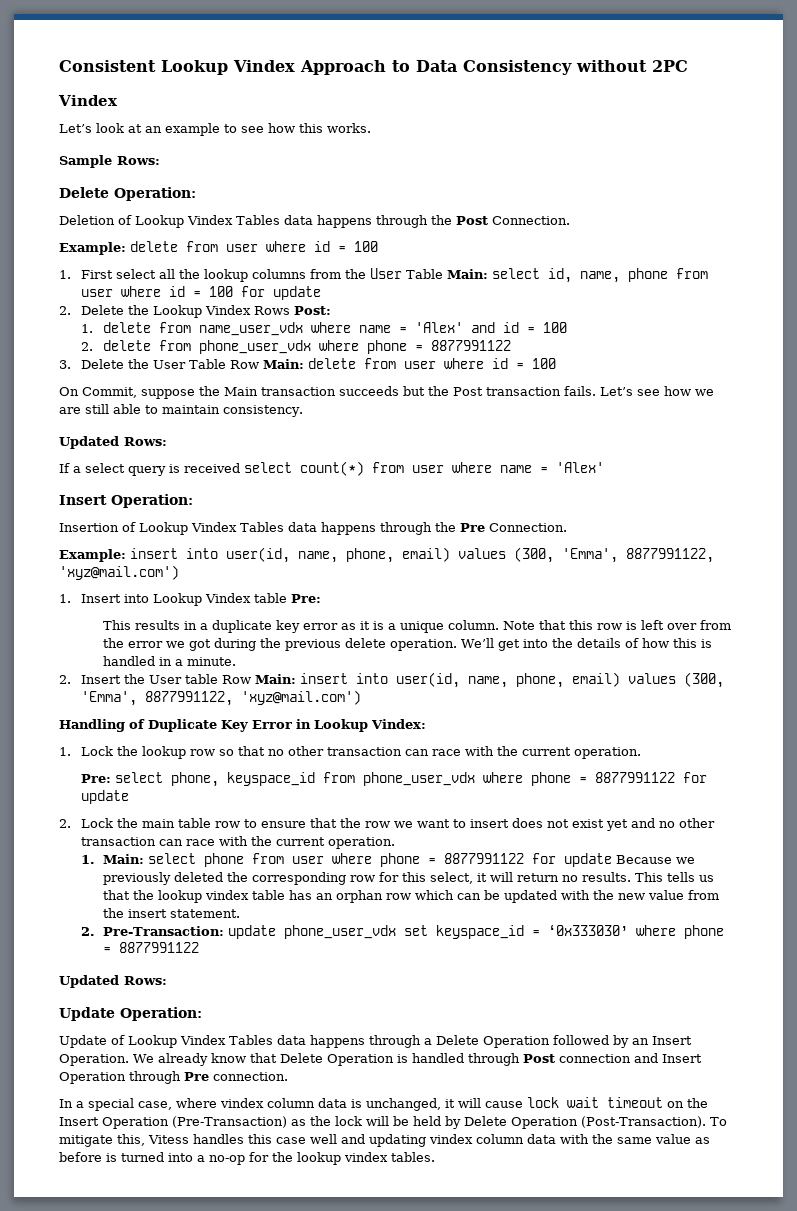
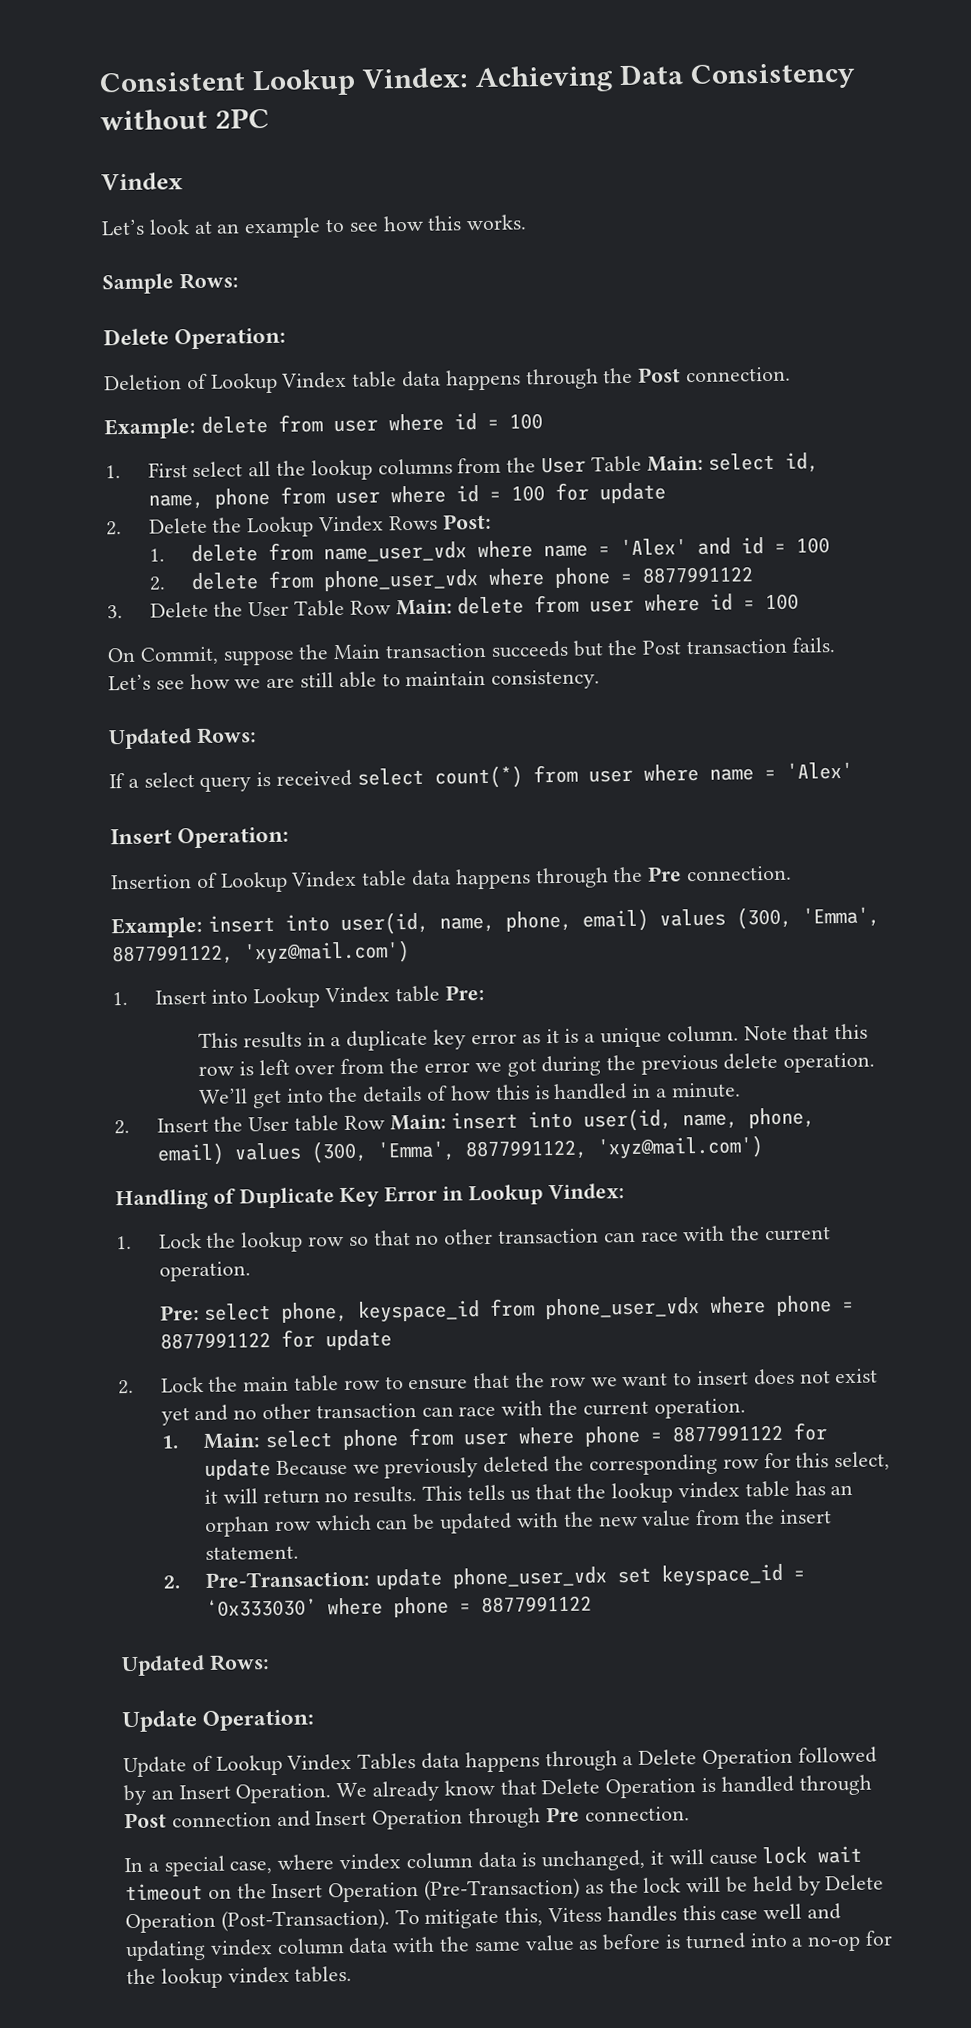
[233,60,410,75] Vindex Approach to -> [361,65,614,94] Vindex: Achieving
[236,215,280,225] Tables -> [352,371,398,388] table
[491,216,570,225] Connection. -> [686,366,792,383] connection.
[240,522,284,532] Tables -> [361,870,408,887] table
[488,523,567,532] Connection. -> [686,865,793,882] connection.

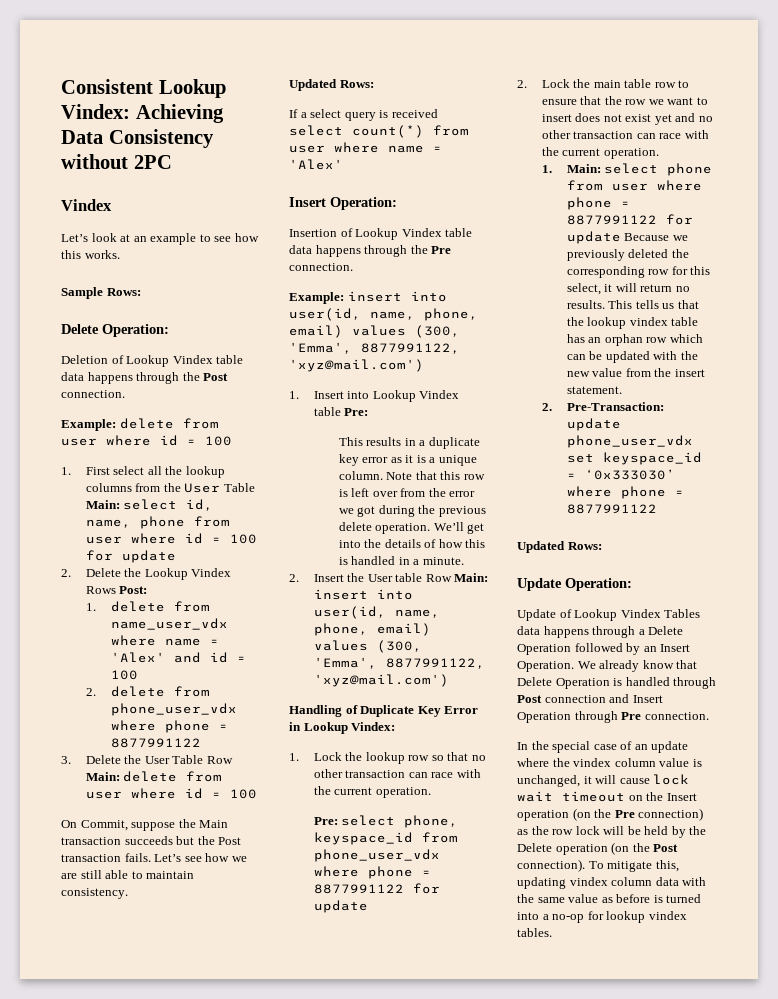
[147,1851,517,1877] a special case, where vindex column data -> [531,741,689,753] [517,758,690,767] the special case of an update where the vindex column value
[328,1877,581,1903] Operation (Pre-Transaction) -> [517,808,704,821] operation (on the Pre connection)
(639, 1885) none -> [552,829,574,835] row
[825,1874,885,1891] [125,1903,842,1934] Delete Operation (Post-Transaction). To mitigate this, Vitess handles this case well and -> [689,826,707,835] [517,842,679,855] [517,859,679,872] the Delete operation (on the Post connection). To mitigate this,
[126,1968,156,1985] the -> (604, 915) none

